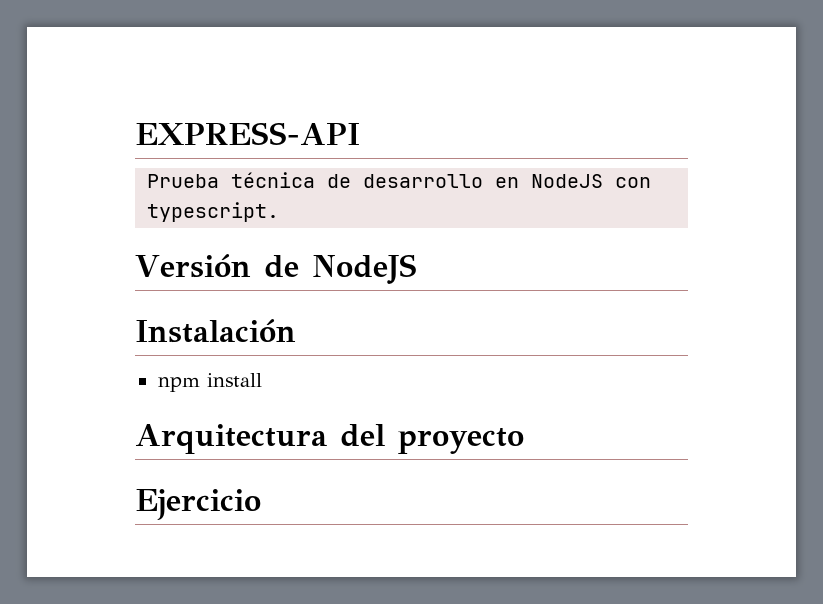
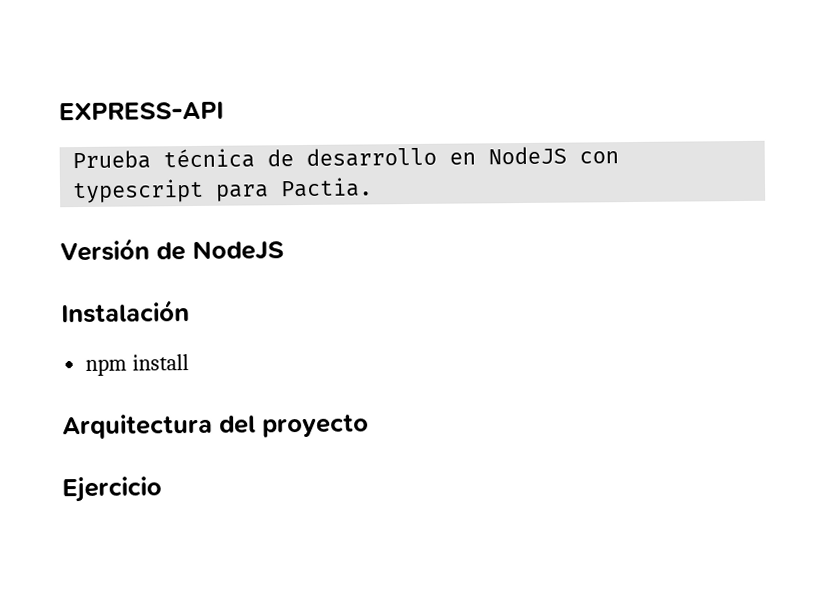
[147,202,280,222] typescript. -> [72,177,374,204] typescript para Pactia.

